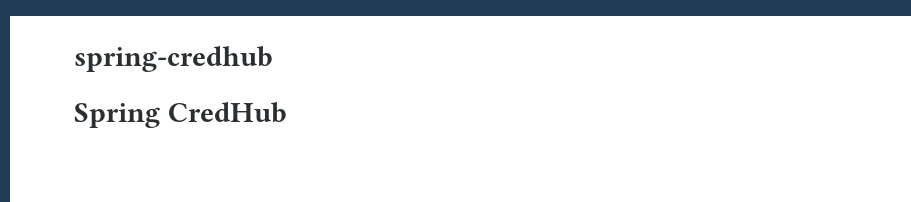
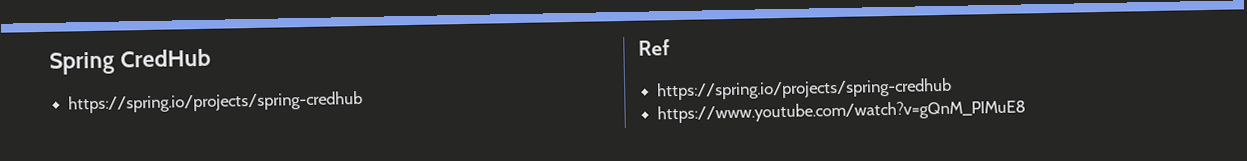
[74,46,273,72] spring-credhub // -> (49, 63) none
(287, 112) none -> [68,90,364,114] [638,39,670,56] [657,77,953,101] [657,99,1027,124] // https://spring.io/projects/spring-credhub // Ref // https://spring.io/projects/spring-credhub // https://www.youtube.com/watch?v=gQnM_PIMuE8

